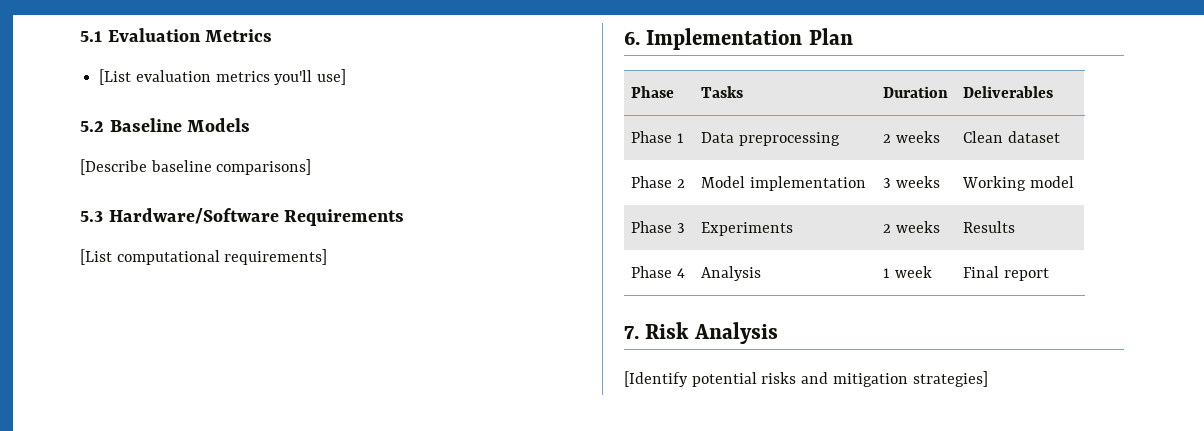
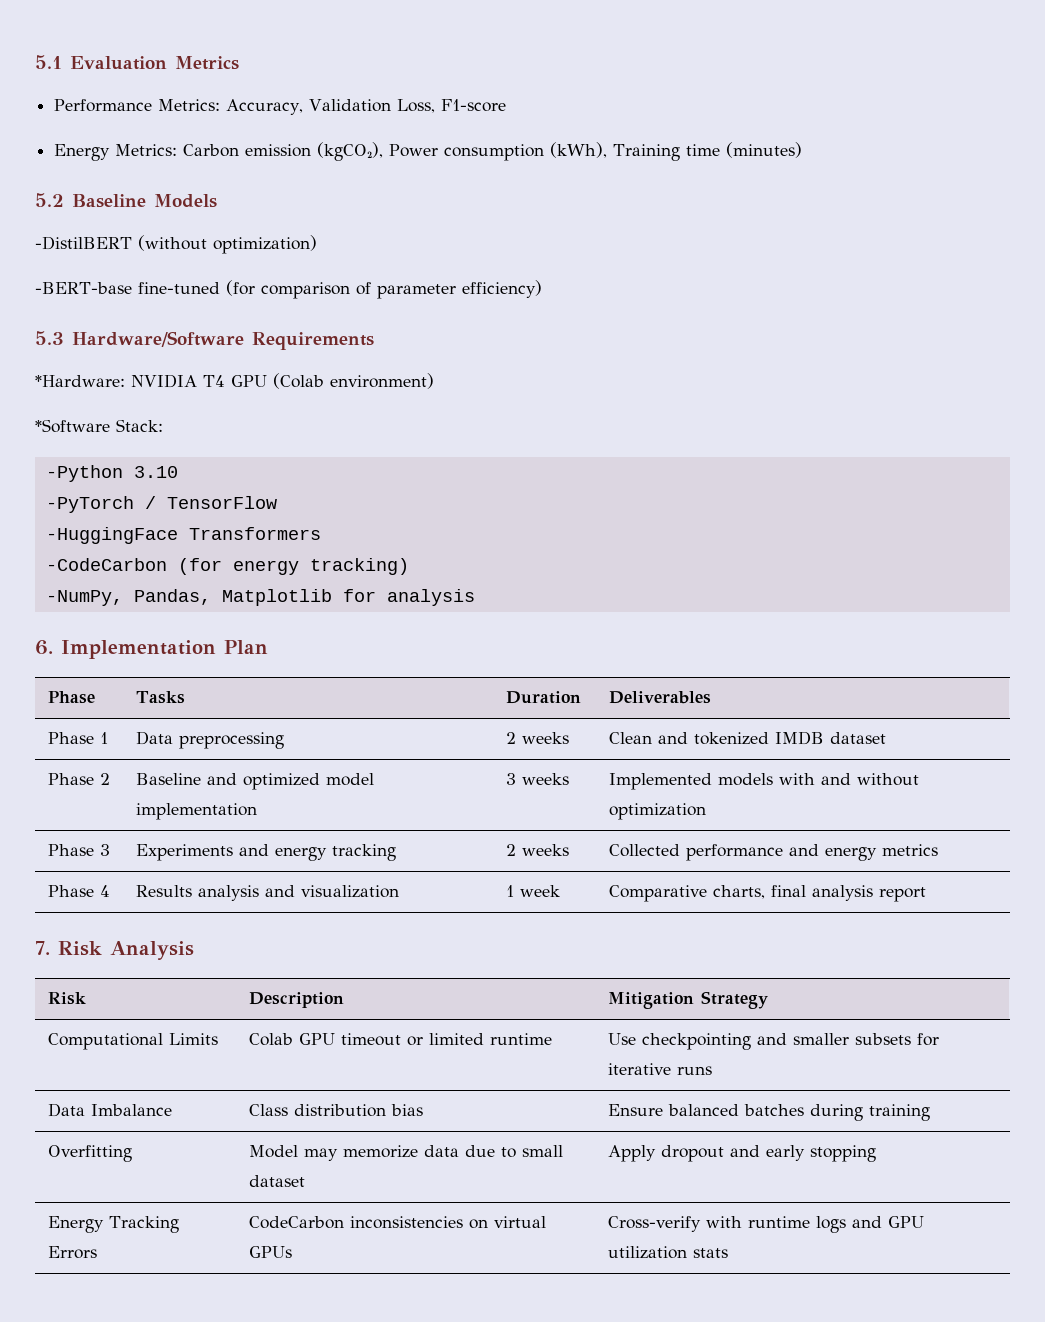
[99,69,347,85] [80,118,251,132] [80,159,312,175] [80,208,405,226] [80,249,328,265] [List evaluation metrics you'll use] // 5.2 Baseline Models // [Describe baseline comparisons] // 5.3 Hardware/Software Requirements // [List computational requirements] -> [54,99,507,115] [54,142,803,161] [35,193,217,208] [35,235,317,254] [35,280,542,299] [35,331,374,350] [35,373,434,389] [35,419,163,433] [45,465,178,482] [45,496,277,513] [45,527,321,544] [45,558,409,575] [45,589,475,606] Performance Metrics: Accuracy, Validation Loss, F1-score // Energy Metrics: Carbon emission (kgCO₂), Power consumption (kWh), Training time (minutes) // 5.2 Baseline Models // -DistilBERT (without optimization) // -BERT-base fine-tuned (for comparison of parameter efficiency) // 5.3 Hardware/Software Requirements // *Hardware: NVIDIA T4 GPU (Colab environment) // *Software Stack: // -Python 3.10 // -PyTorch / TensorFlow // -HuggingFace Transformers // -CodeCarbon (for energy tracking) // -NumPy, Pandas, Matplotlib for analysis
(1004, 137) none -> [658,731,825,745] and tokenized IMDB
[701,176,746,188] Model -> [136,773,375,790] Baseline and optimized model
[962,176,1074,191] Working model -> [609,773,920,790] [609,803,707,820] Implemented models with and without optimization
[883,221,940,233] [963,221,1016,233] [631,266,685,278] [701,266,762,281] [883,266,932,278] [963,266,1049,281] [624,322,778,344] [624,371,988,387] | 2 weeks | Results // Phase 4 | Analysis | 1 week | Final report // 7. Risk Analysis // [Identify potential risks and mitigation strategies] -> [239,844,397,861] [506,844,570,856] [609,844,939,861] [48,885,111,897] [136,885,400,901] [506,885,561,897] [609,885,927,902] [35,941,194,960] [48,992,87,1005] [249,992,345,1008] [608,991,769,1009] [48,1033,219,1050] [249,1033,553,1046] [608,1033,940,1050] [608,1063,713,1075] [48,1103,173,1117] [249,1104,424,1117] [608,1104,931,1121] [48,1145,133,1162] [249,1145,564,1161] [249,1175,306,1187] [608,1145,877,1162] [48,1216,180,1233] [48,1246,98,1259] [249,1216,547,1229] [249,1246,293,1258] [608,1216,925,1233] [608,1246,729,1259] and energy tracking | 2 weeks | Collected performance and energy metrics // Phase 4 | Results analysis and visualization | 1 week | Comparative charts, final analysis report // 7. Risk Analysis // Risk | Description | Mitigation Strategy // Computational Limits | Colab GPU timeout or limited runtime | Use checkpointing and smaller subsets for iterative runs // Data Imbalance | Class distribution bias | Ensure balanced batches during training // Overfitting | Model may memorize data due to small dataset | Apply dropout and early stopping // Energy Tracking Errors | CodeCarbon inconsistencies on virtual GPUs | Cross-verify with runtime logs and GPU utilization stats

